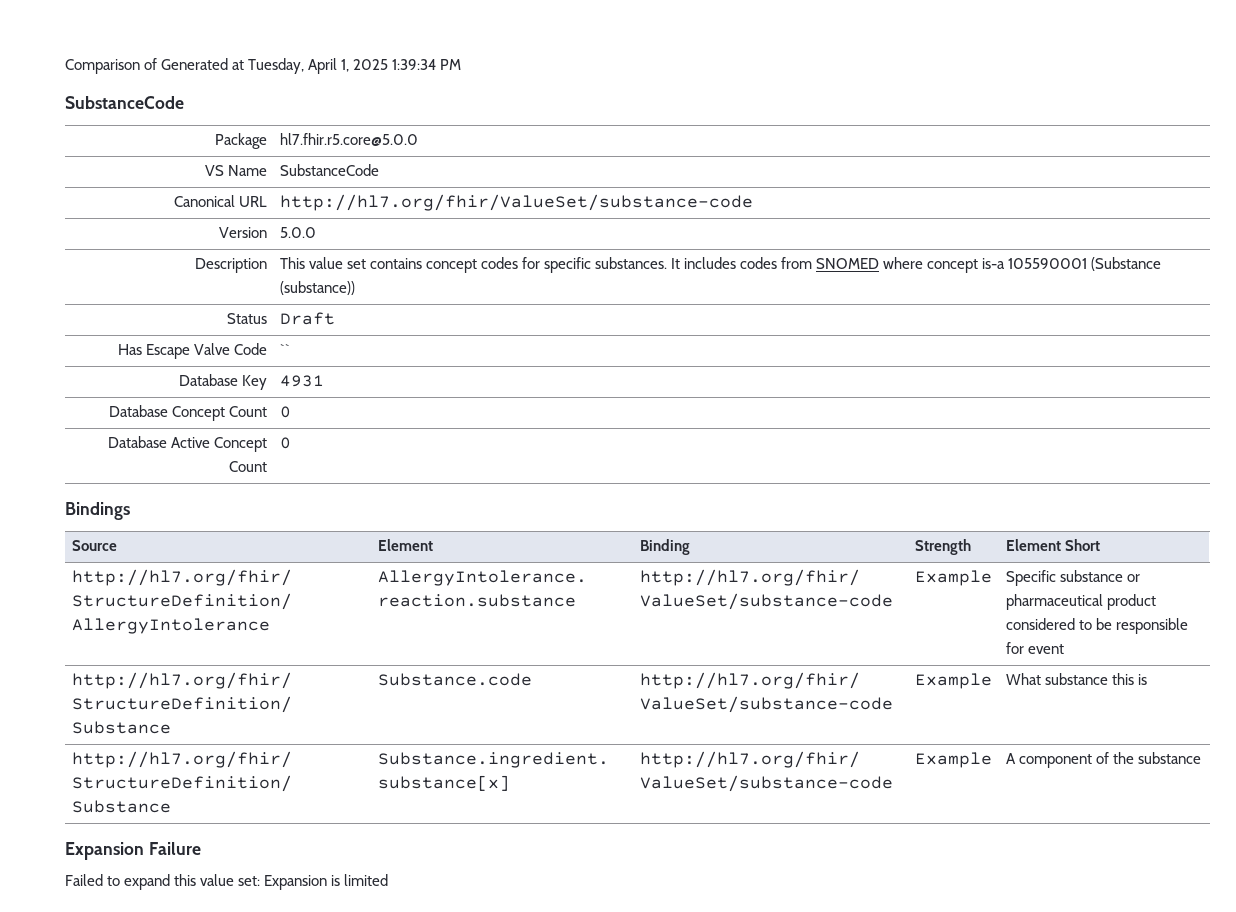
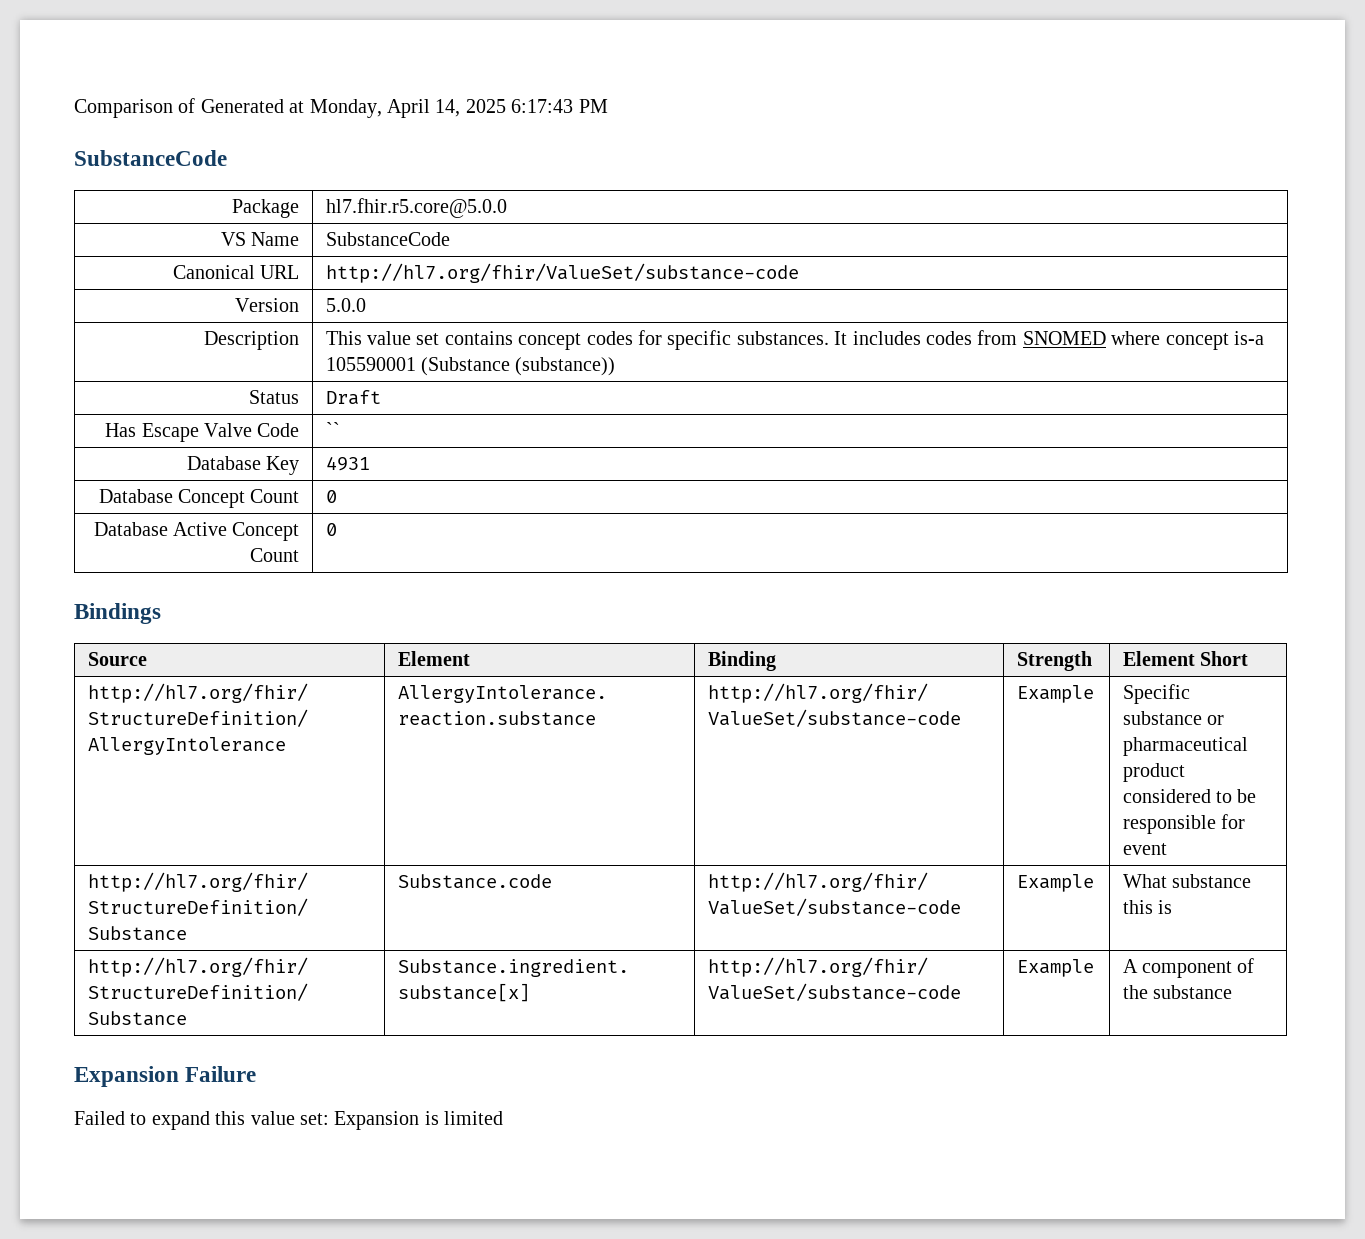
[248,58,437,74] Tuesday, April 1, 2025 1:39:34 -> [309,99,574,118] Monday, April 14, 2025 6:17:43

